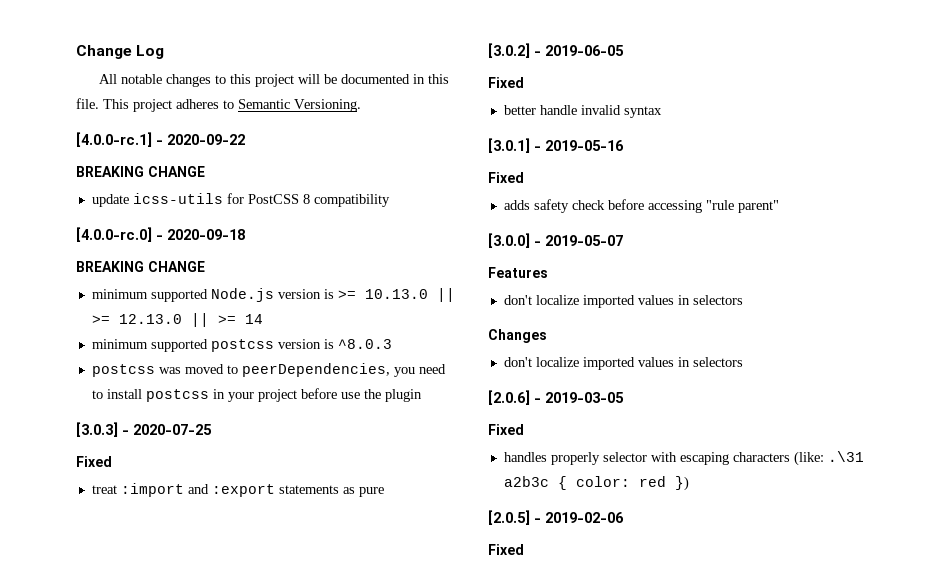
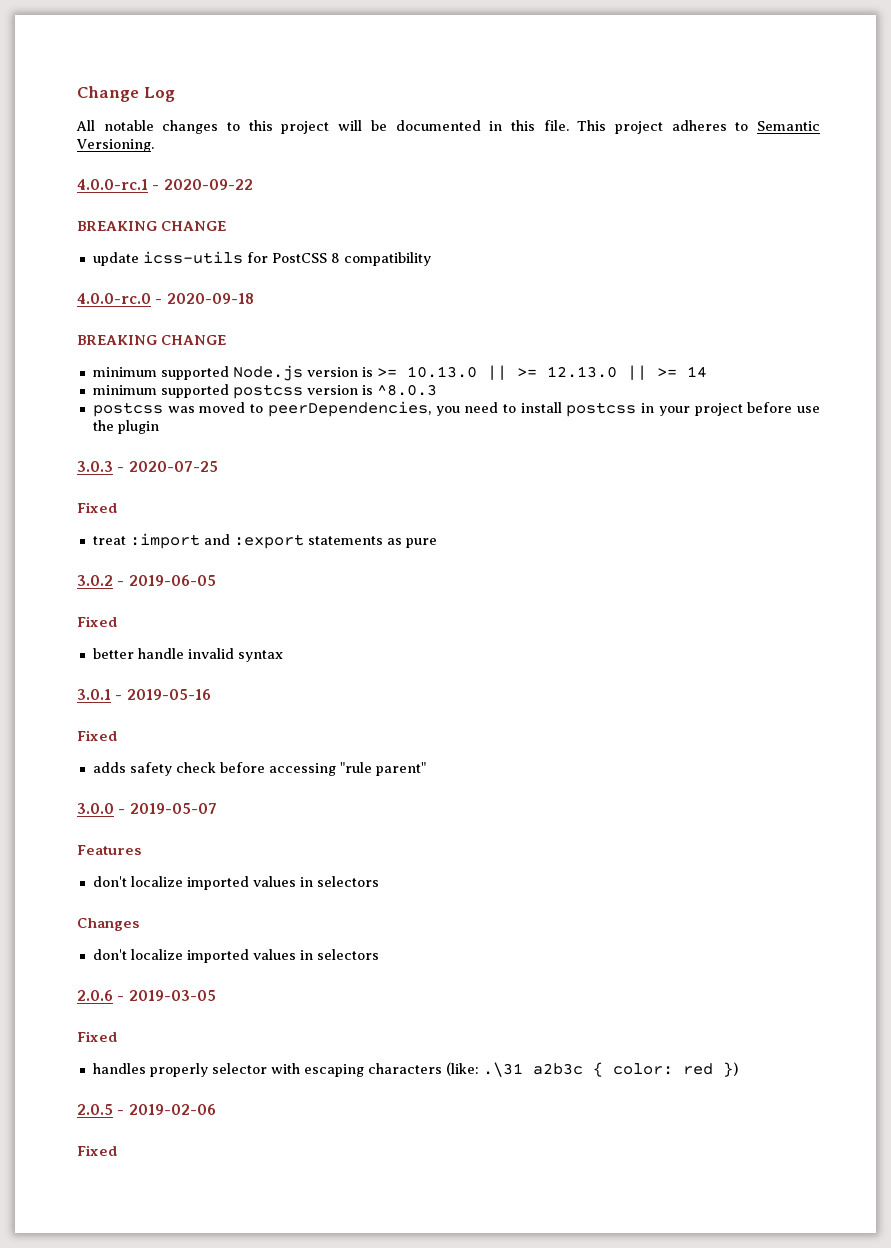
[76,132,152,147] [4.0.0-rc.1] -> [77,179,148,190] 4.0.0-rc.1
[76,227,152,242] [4.0.0-rc.0] -> [77,293,151,304] 4.0.0-rc.0
[76,422,118,437] [3.0.3] -> [77,461,113,472] 3.0.3
[488,43,530,58] [3.0.2] -> [77,575,113,586] 3.0.2
[488,138,530,153] [3.0.1] -> [77,689,111,700] 3.0.1
[488,233,530,248] [3.0.0] -> [77,803,114,814] 3.0.0
[488,390,530,405] [2.0.6] -> [77,990,113,1001] 2.0.6
[488,510,530,525] [2.0.5] -> [77,1104,113,1115] 2.0.5

